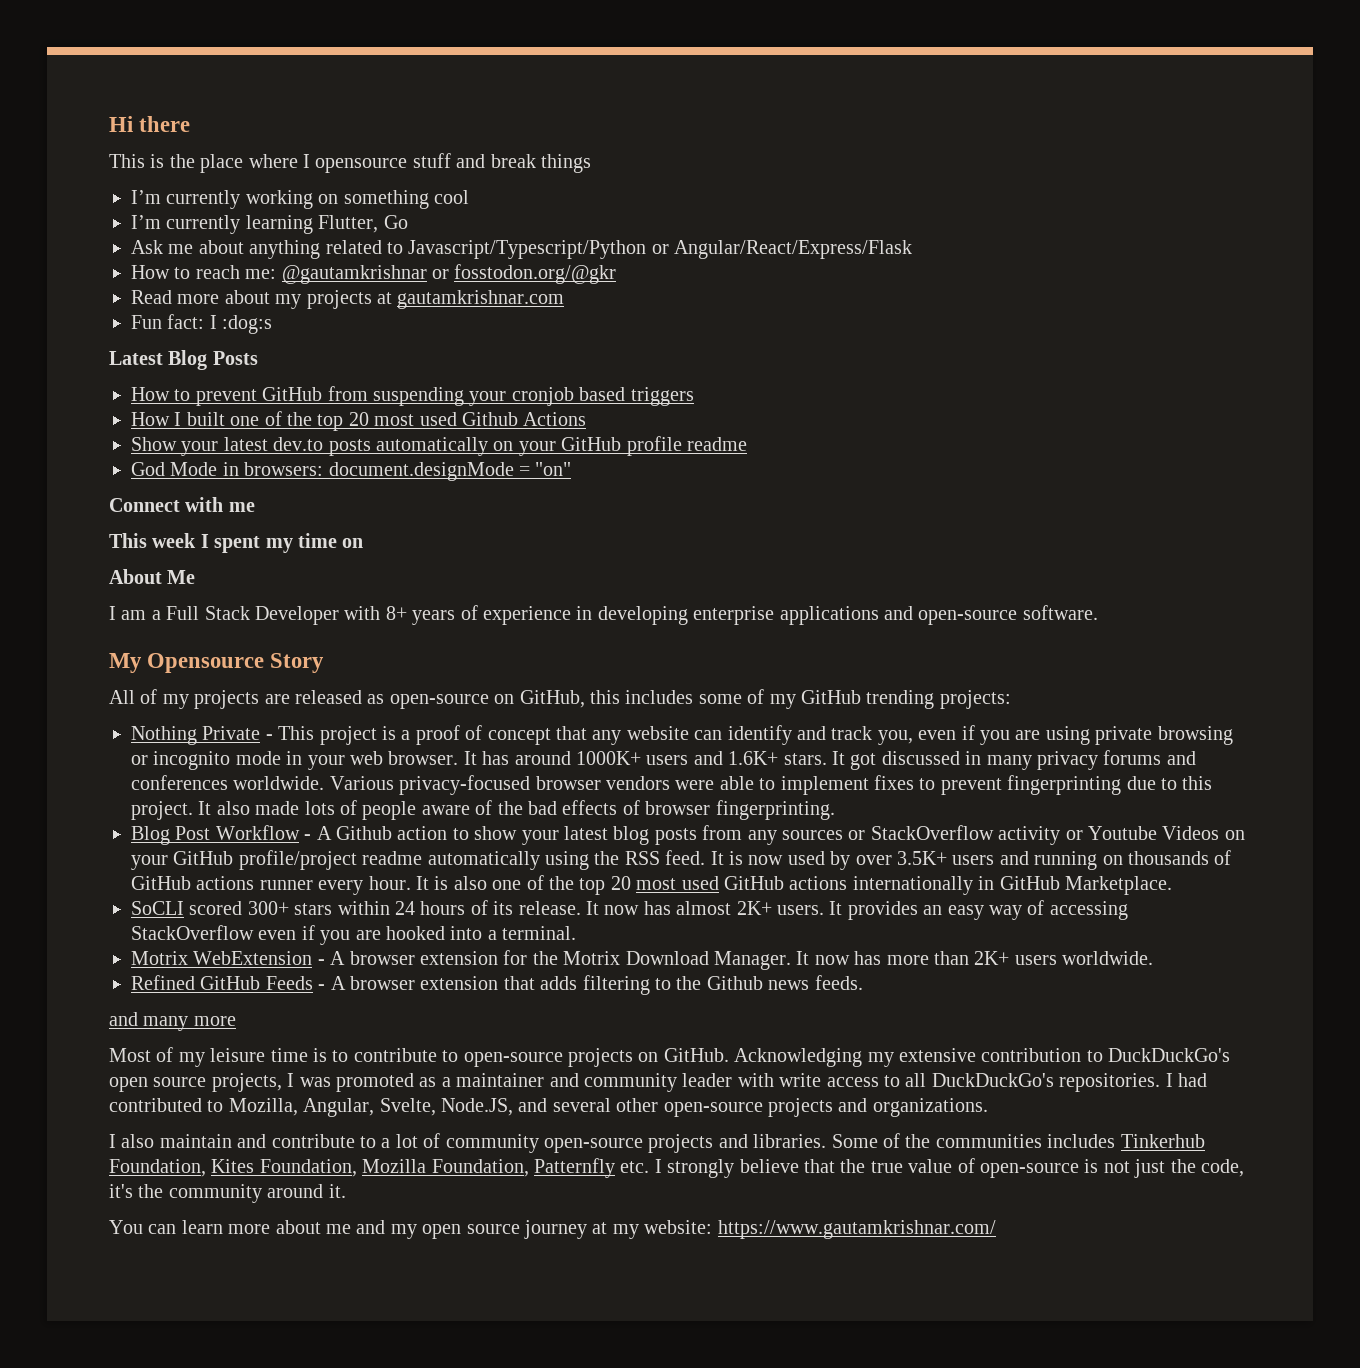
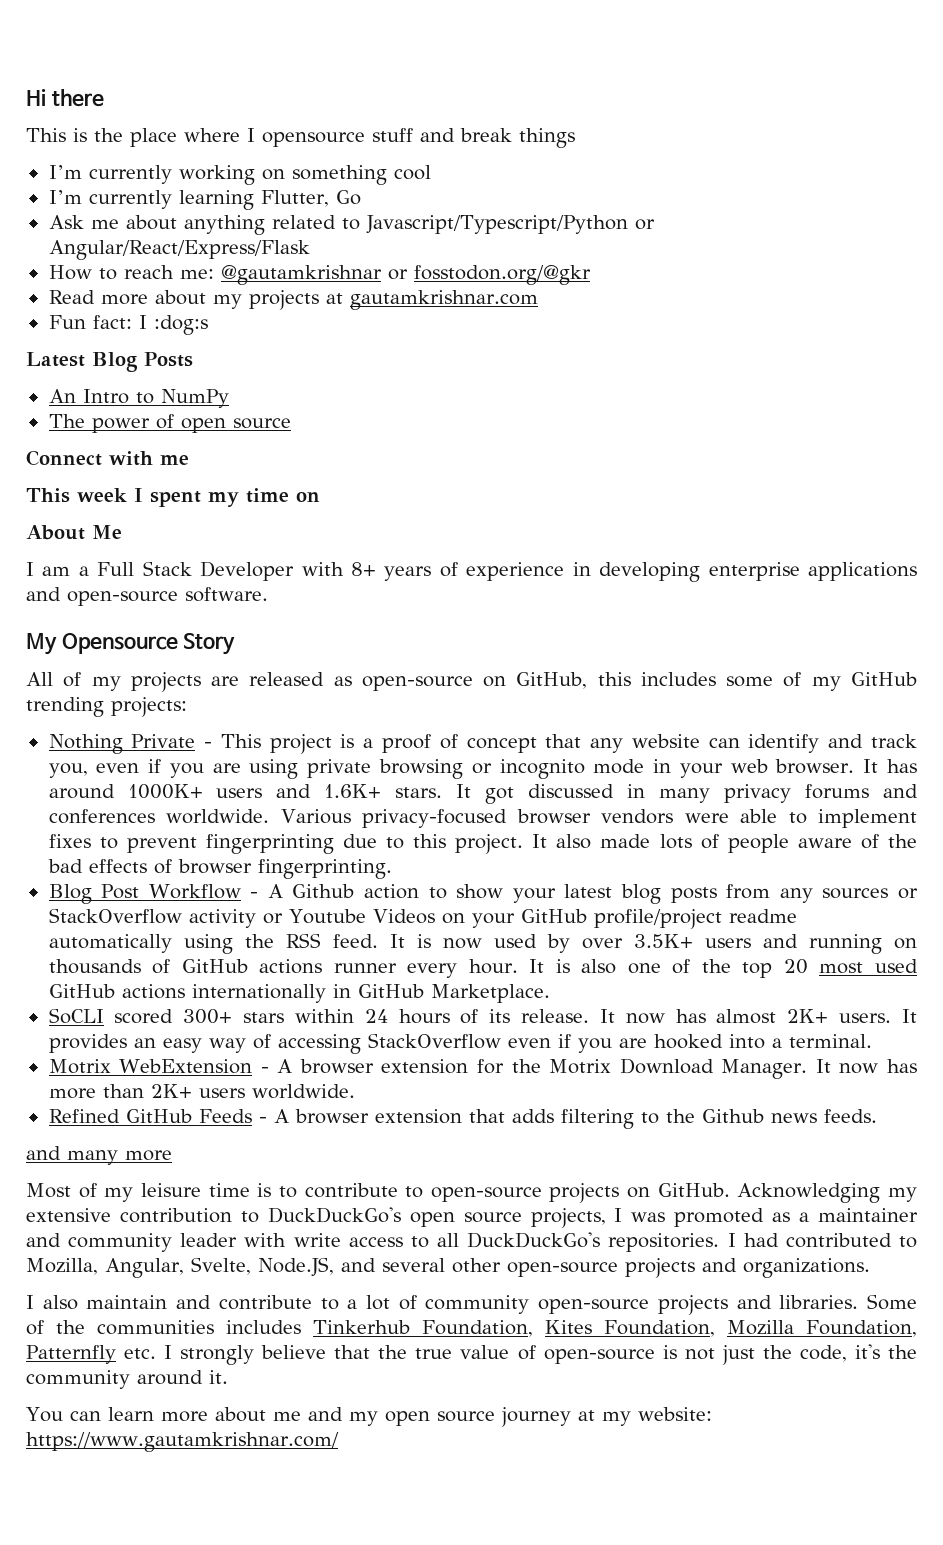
[131,386,694,406] [131,411,587,431] [131,436,747,456] [131,462,572,481] How to prevent GitHub from suspending your cronjob based triggers // How I built one of the top 20 most used Github Actions // Show your latest dev.to posts automatically on your GitHub profile readme // God Mode in browsers: document.designMode = "on" -> [48,389,229,408] [48,414,291,433] An Intro to NumPy // The power of open source

